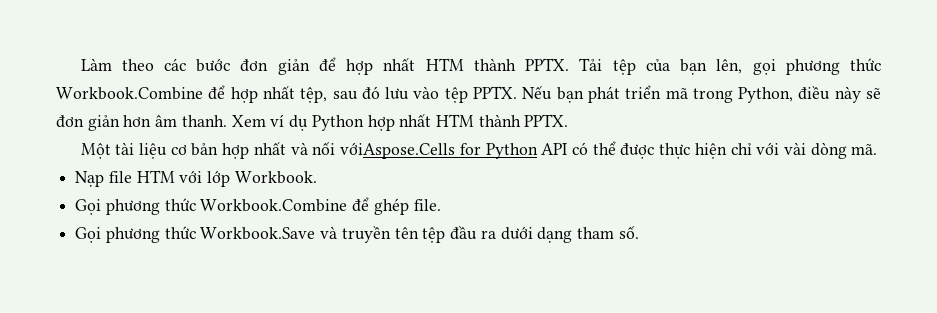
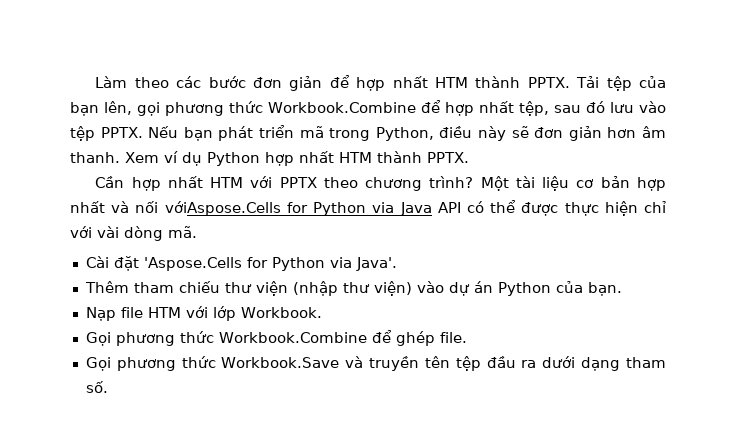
(569, 120) none -> [95,176,474,191] Cần hợp nhất HTM với PPTX theo chương trình?
(538, 151) none -> [372,202,432,216] via Java
(878, 149) none -> [85,256,397,271] [84,281,622,296] // Cài đặt 'Aspose.Cells for Python via Java'. // Thêm tham chiếu thư viện (nhập thư viện) vào dự án Python của bạn.

